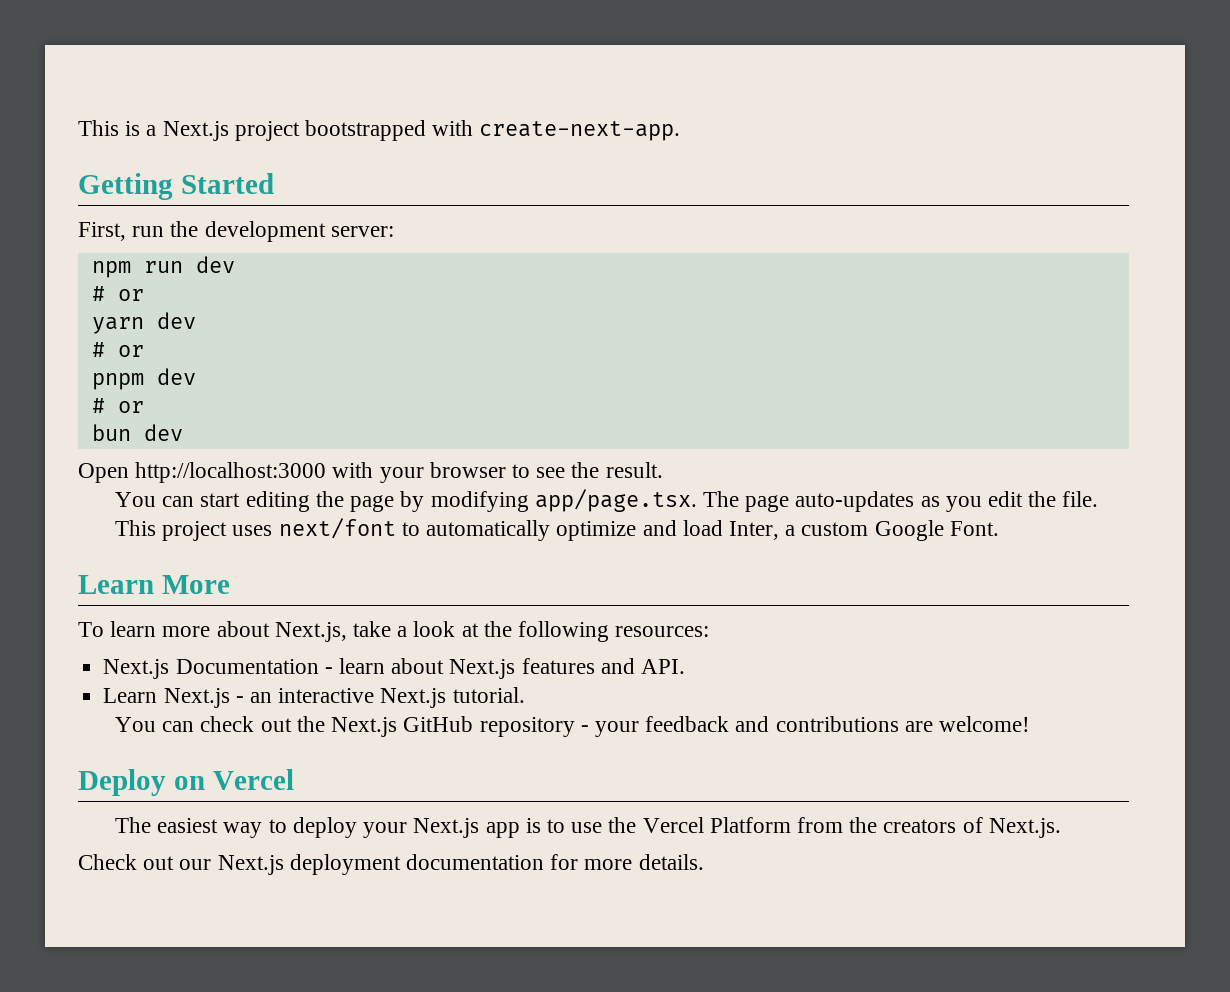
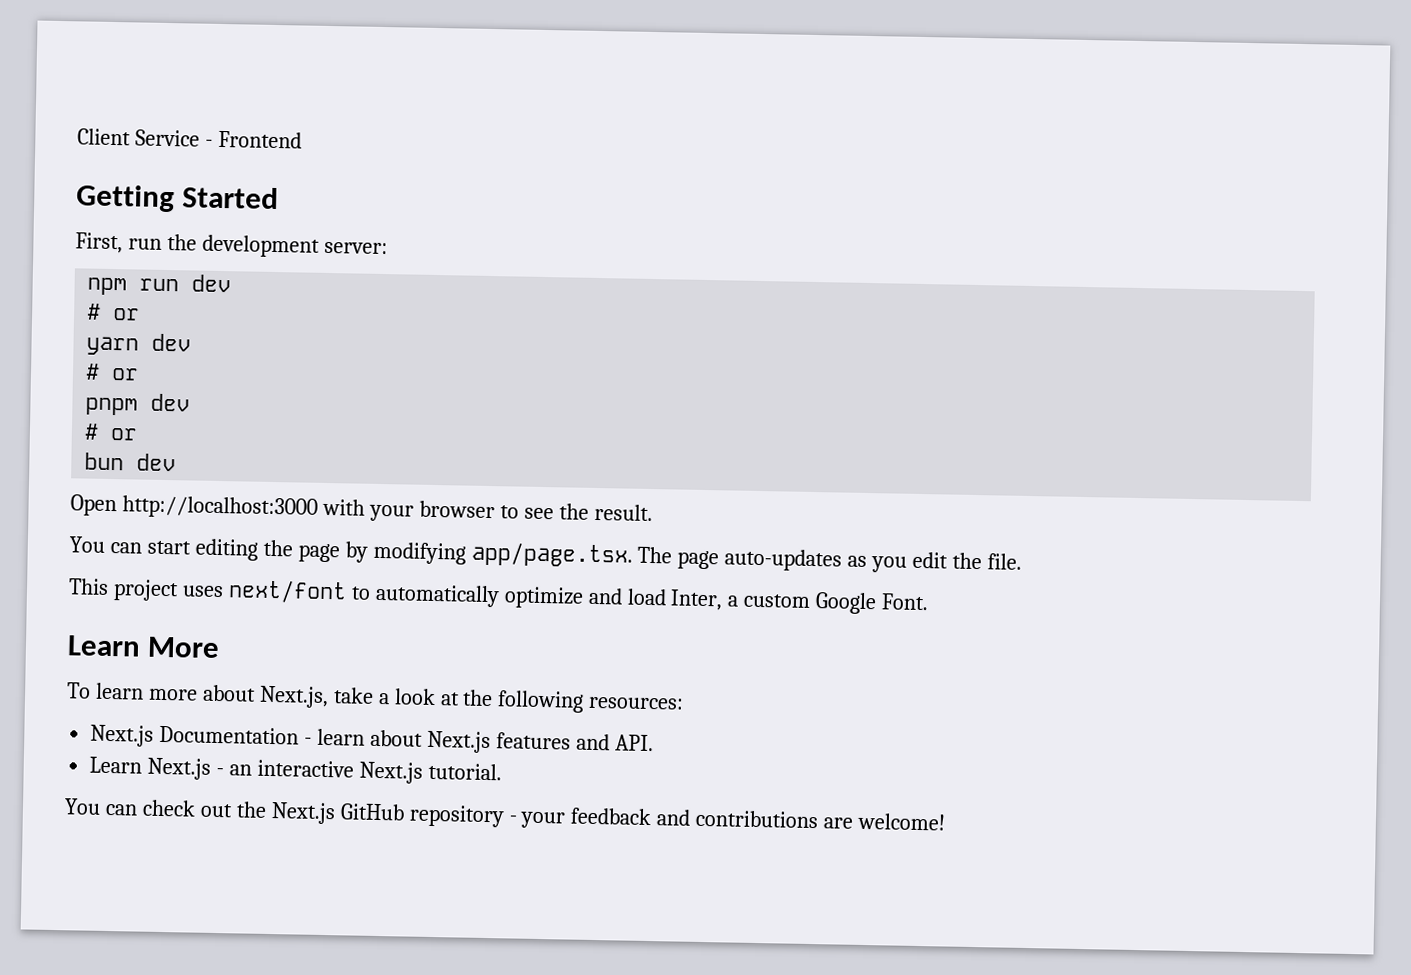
[78,120,681,141] This is a Next.js project bootstrapped with create-next-app. -> [77,128,302,149] Client Service - Frontend
[78,769,294,796] [115,817,1061,838] [78,854,704,875] // Deploy on Vercel // The easiest way to deploy your Next.js app is to use the Vercel Platform from the creators of Next.js. // Check out our Next.js deployment documentation for more details. -> (946, 821) none

